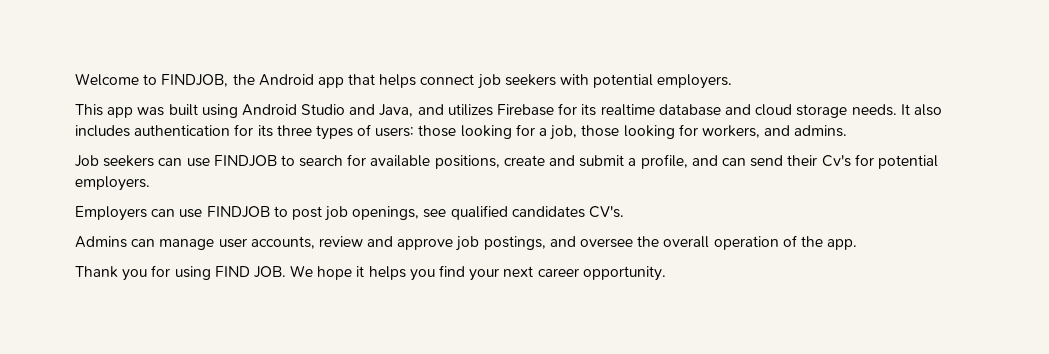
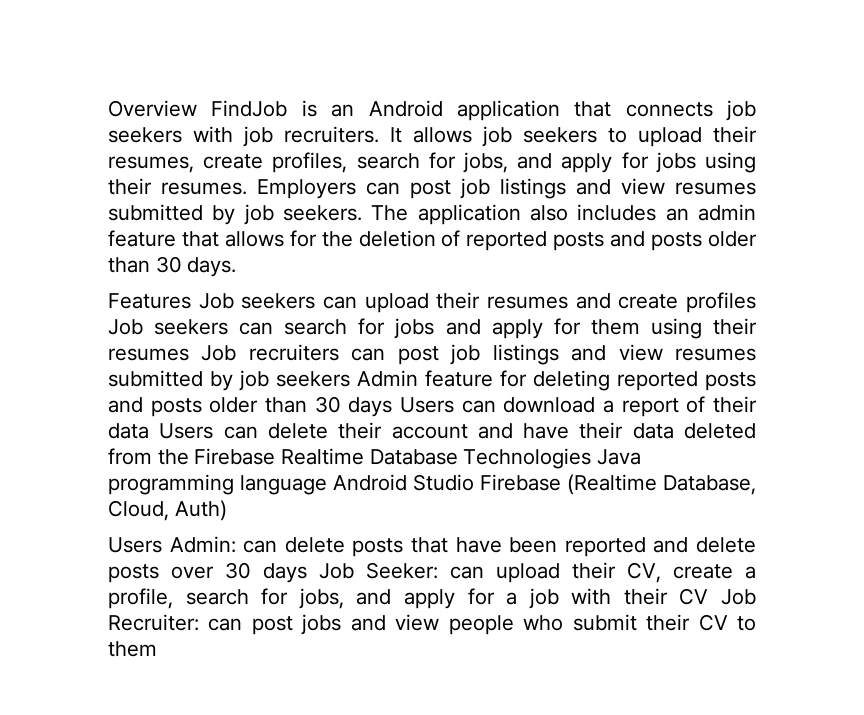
[75,73,733,89] [75,103,942,118] [75,124,848,140] [75,154,938,169] [75,176,150,191] [75,205,625,221] [75,235,858,251] [75,265,666,281] Welcome to FINDJOB, the Android app that helps connect job seekers with potential employers. // This app was built using Android Studio and Java, and utilizes Firebase for its realtime database and cloud storage needs. It also includes authentication for its three types of users: those looking for a job, those looking for workers, and admins. // Job seekers can use FINDJOB to search for available positions, create and submit a profile, and can send their Cv's for potential employers. // Employers can use FINDJOB to post job openings, see qualified candidates CV's. // Admins can manage user accounts, review and approve job postings, and oversee the overall operation of the app. // Thank you for using FIND JOB. We hope it helps you find your next career opportunity. -> [108,100,756,121] [108,126,757,147] [108,152,756,173] [108,178,756,199] [108,204,756,225] [108,230,757,251] [108,256,237,277] [108,292,757,313] [108,318,757,339] [108,344,757,365] [108,370,756,391] [108,396,757,417] [108,422,756,439] [108,448,642,469] [108,474,756,495] [108,500,227,521] [108,536,757,557] [108,562,756,583] [108,588,756,609] [108,614,756,635] [108,641,157,657] Overview FindJob is an Android application that connects job seekers with job recruiters. It allows job seekers to upload their resumes, create profiles, search for jobs, and apply for jobs using their resumes. Employers can post job listings and view resumes submitted by job seekers. The application also includes an admin feature that allows for the deletion of reported posts and posts older than 30 days. // Features Job seekers can upload their resumes and create profiles Job seekers can search for jobs and apply for them using their resumes Job recruiters can post job listings and view resumes submitted by job seekers Admin feature for deleting reported posts and posts older than 30 days Users can download a report of their data Users can delete their account and have their data deleted from the Firebase Realtime Database Technologies Java programming language Android Studio Firebase (Realtime Database, Cloud, Auth) // Users Admin: can delete posts that have been reported and delete posts over 30 days Job Seeker: can upload their CV, create a profile, search for jobs, and apply for a job with their CV Job Recruiter: can post jobs and view people who submit their CV to them

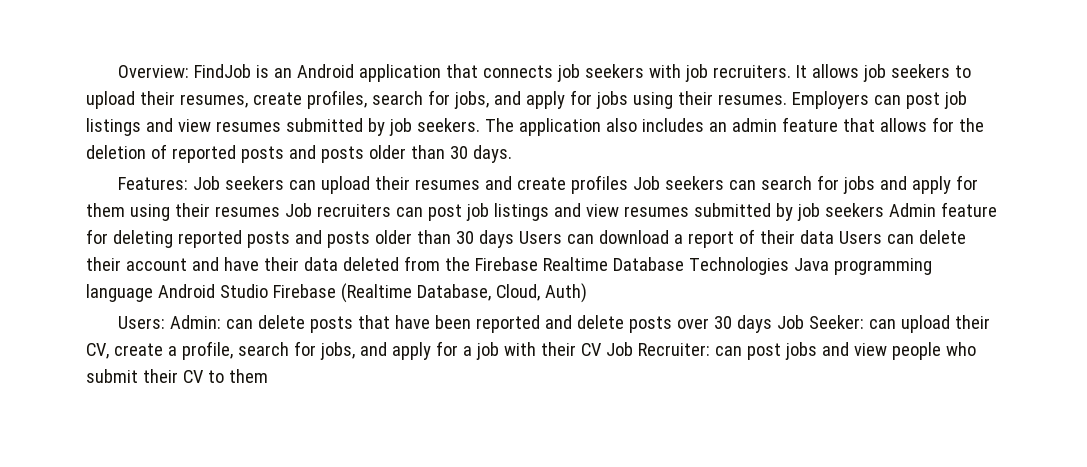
[108,100,197,117] Overview -> [118,65,190,78] Overview:
[108,293,191,309] Features -> [118,177,189,190] Features:
[108,537,162,553] Users -> [118,316,166,329] Users:

